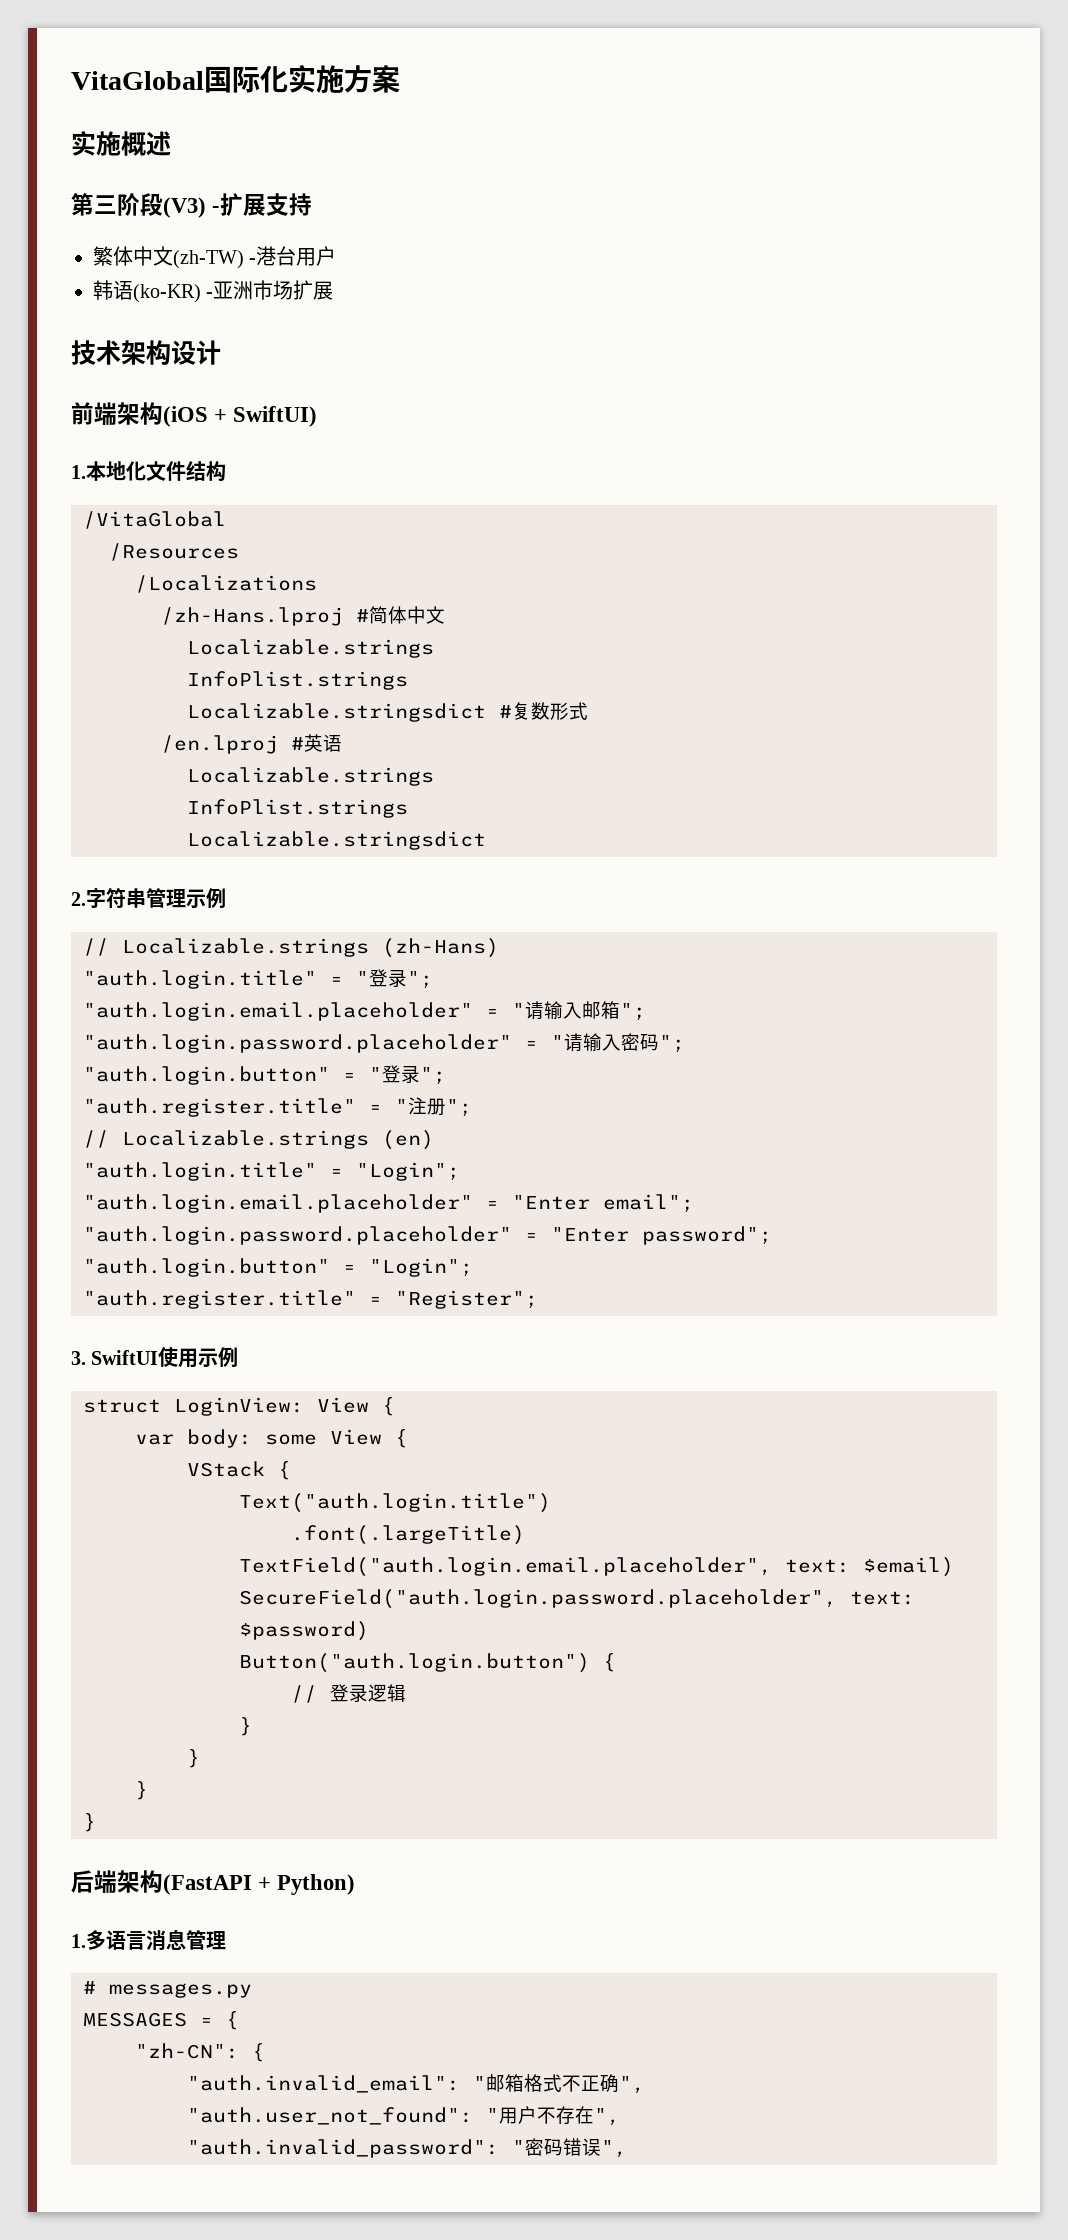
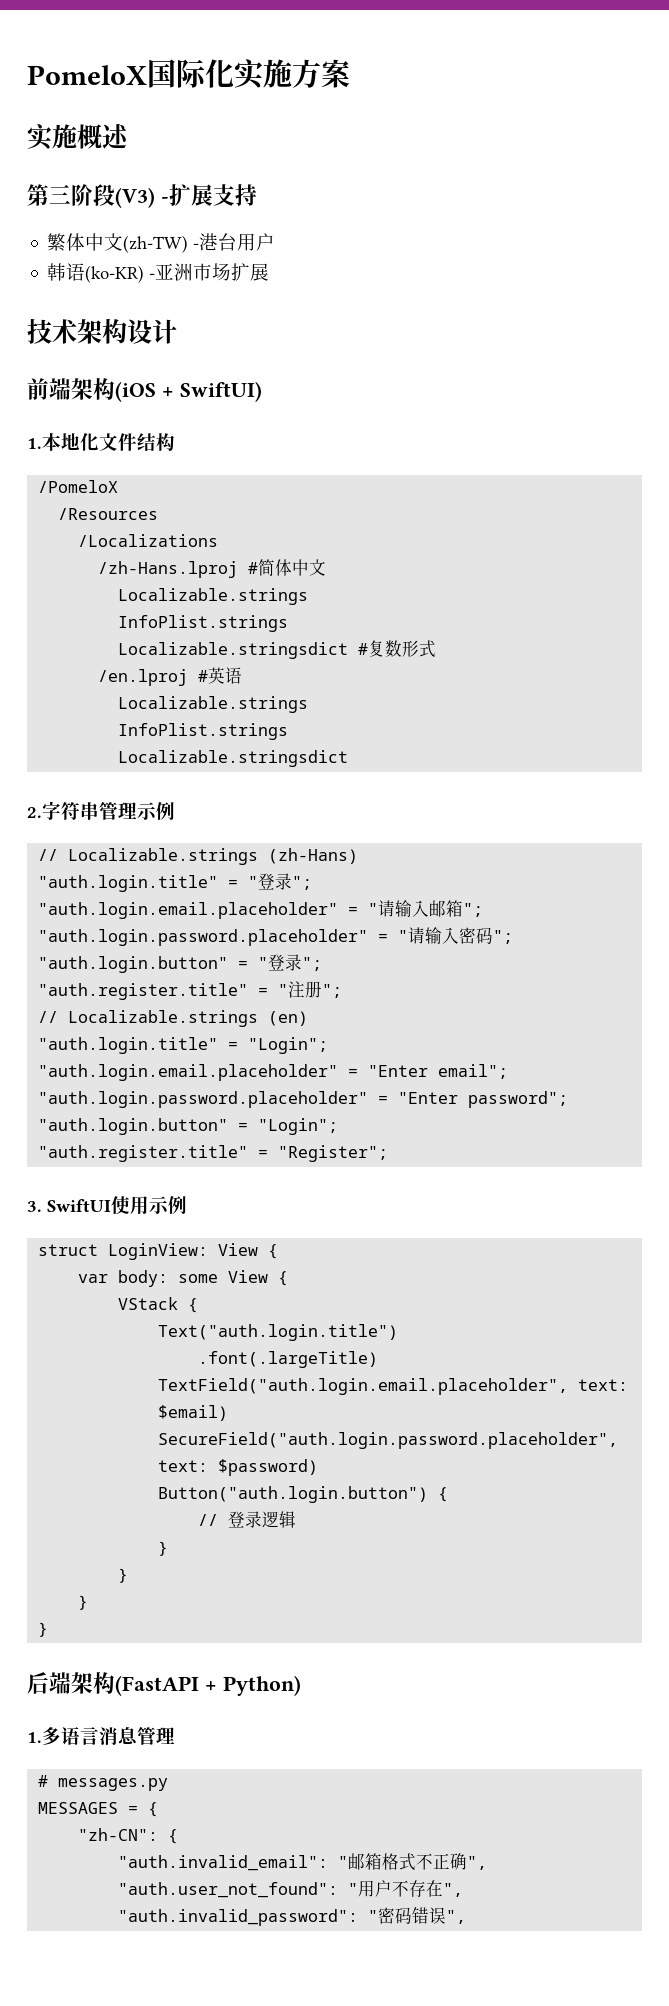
[71,71,204,90] VitaGlobal -> [27,65,147,85] PomeloX
[83,511,226,529] /VitaGlobal -> [38,480,119,493] /PomeloX

